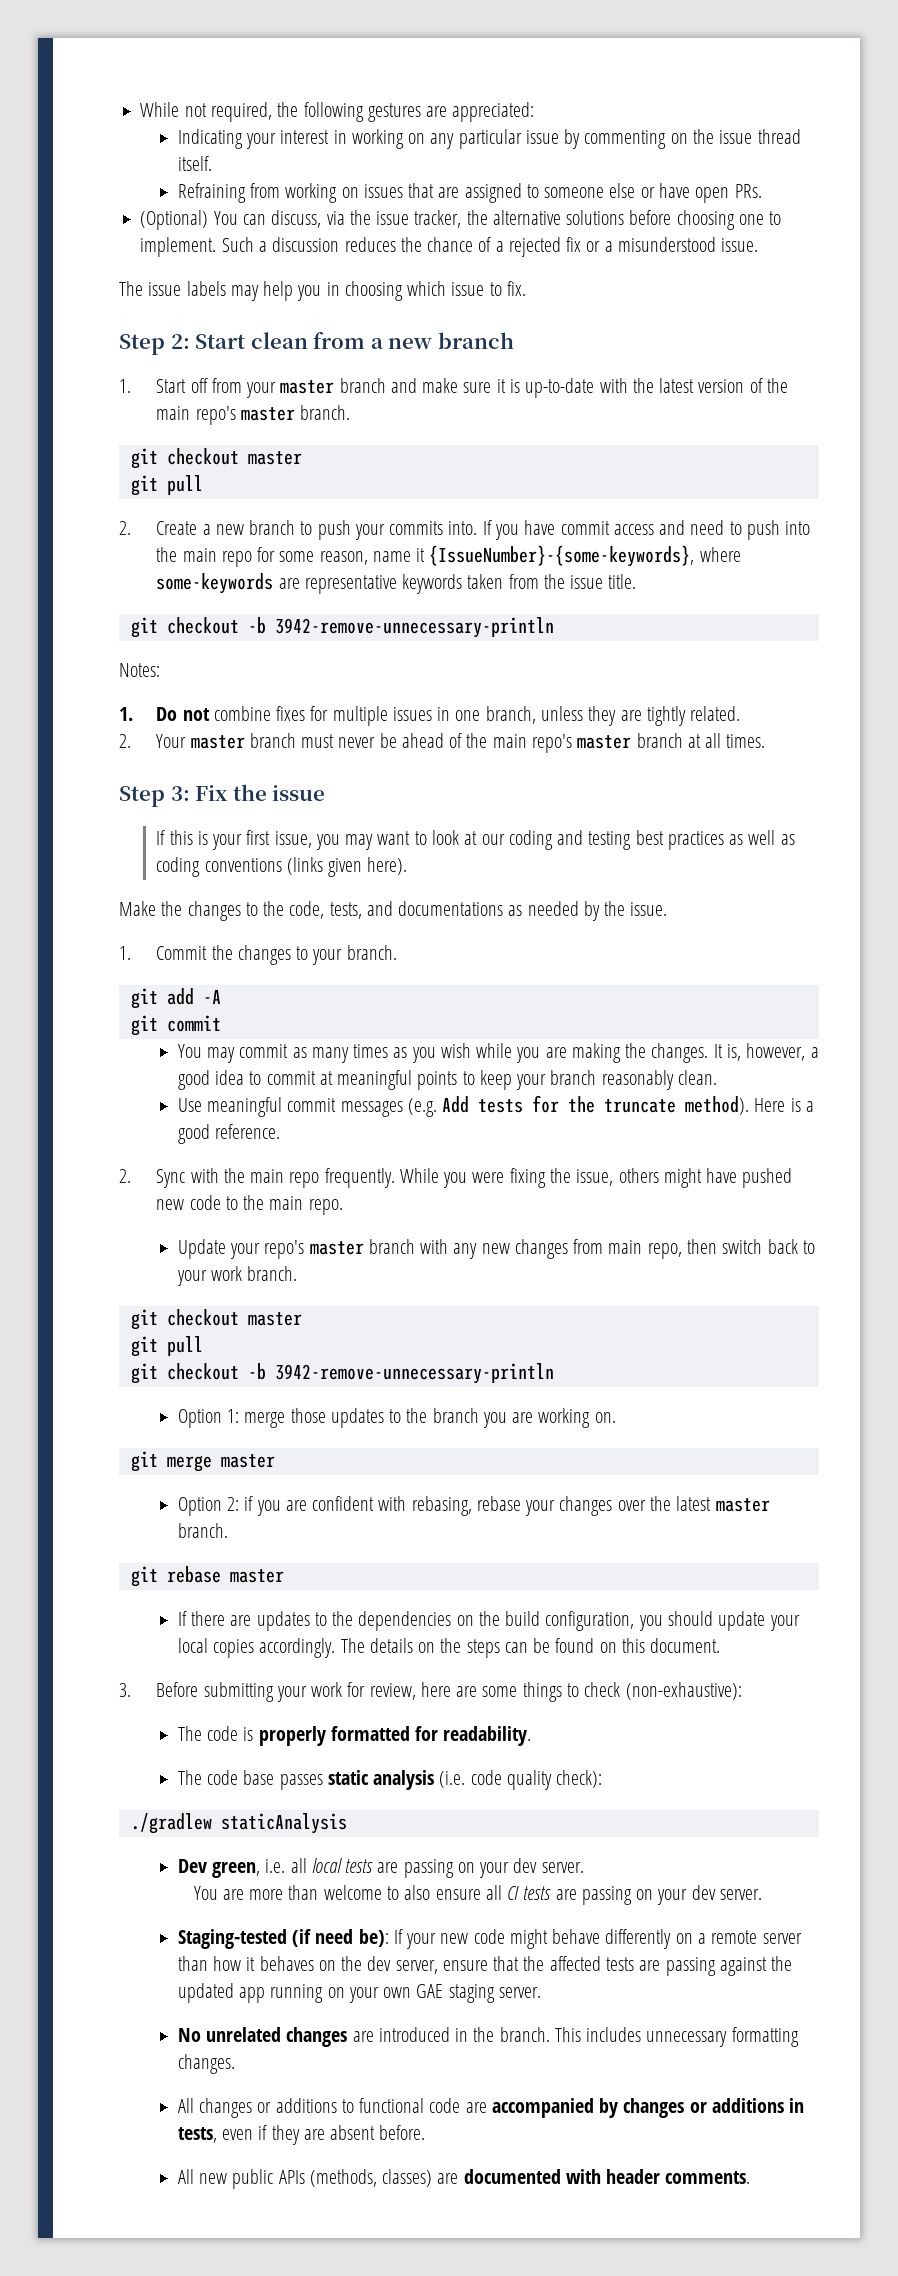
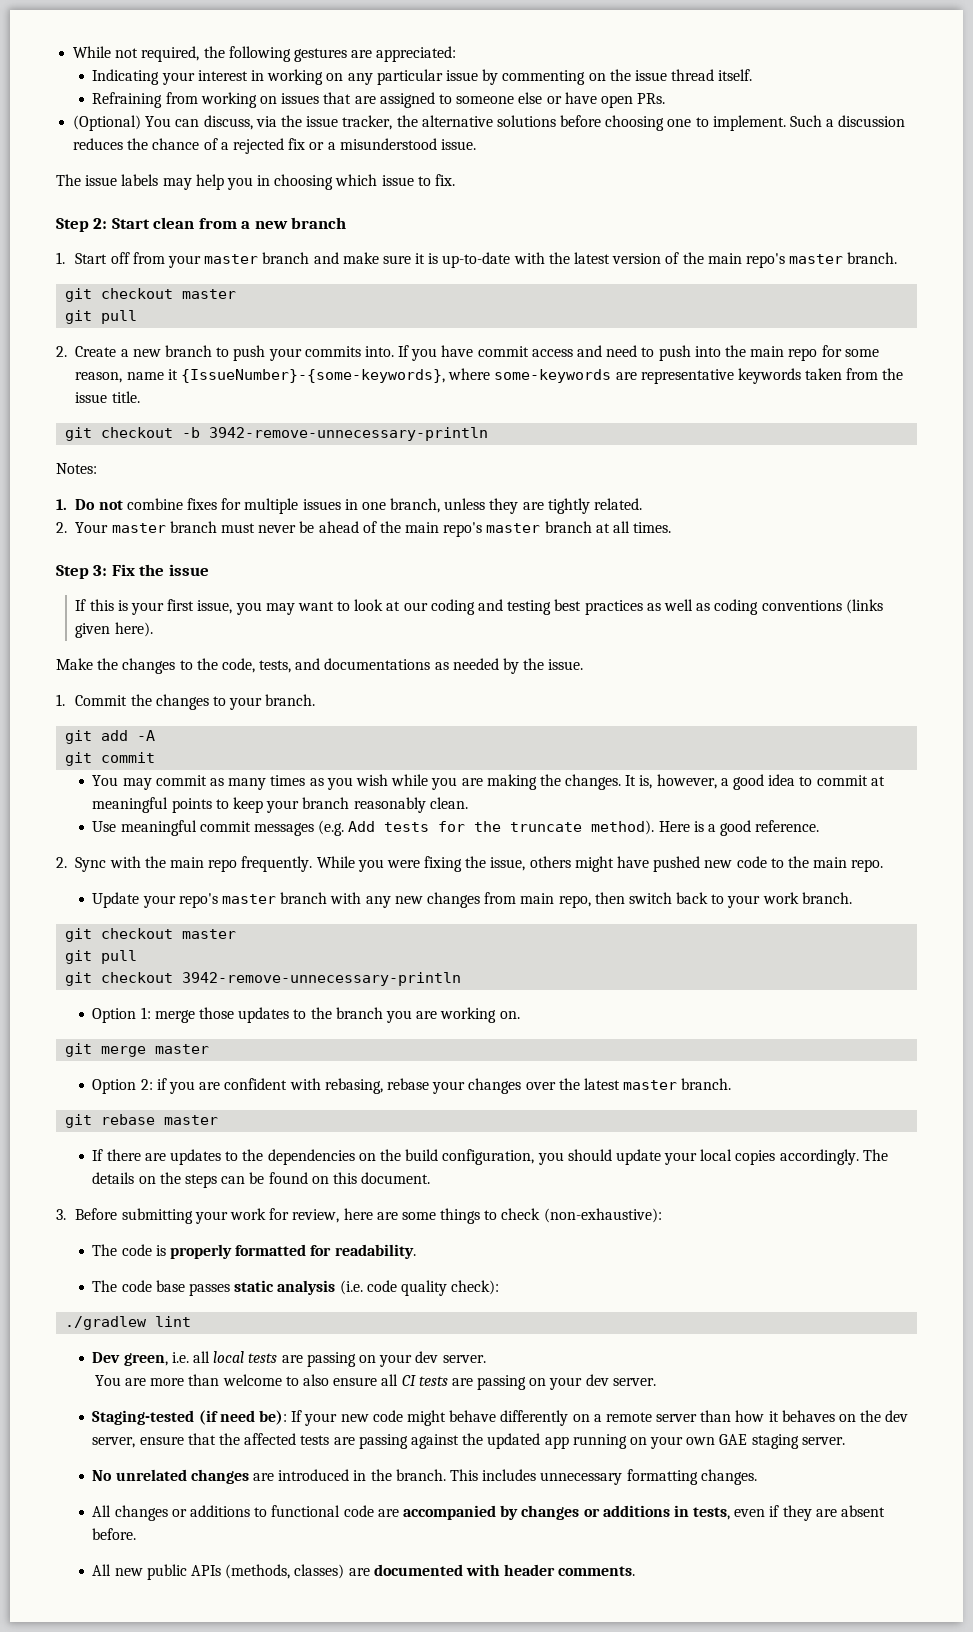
[247,1363,266,1380] -b -> (174, 977) none
[220,1813,347,1834] staticAnalysis -> [155,1316,192,1327] lint

